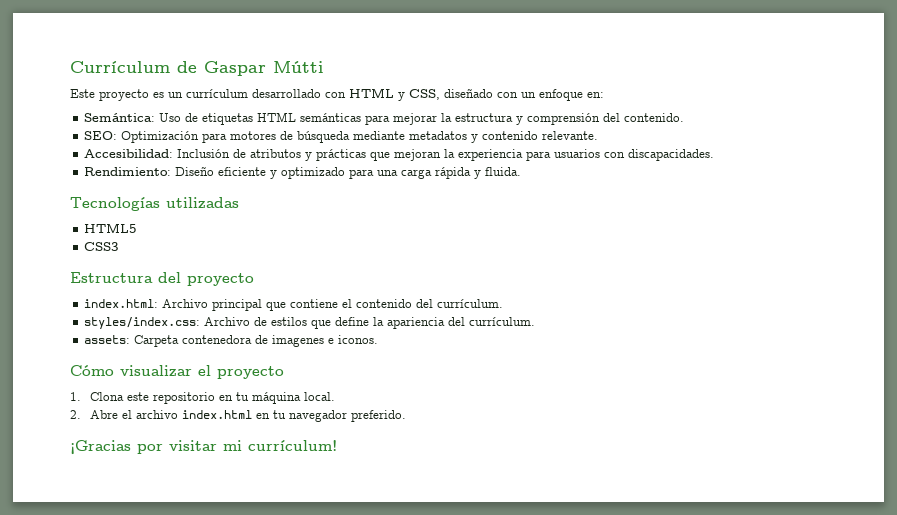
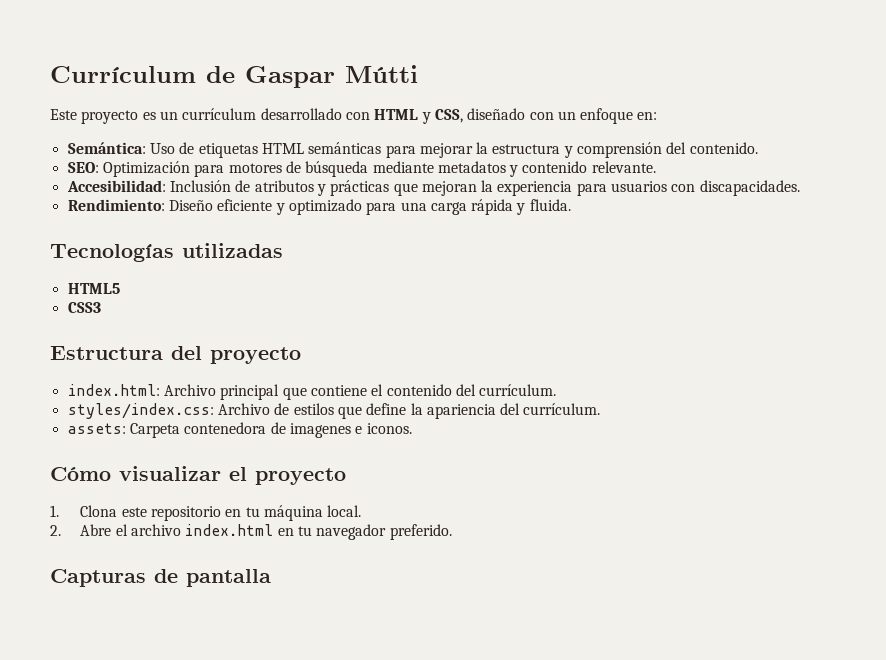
[70,440,337,455] ¡Gracias por visitar mi currículum! -> [50,569,271,587] Capturas de pantalla

